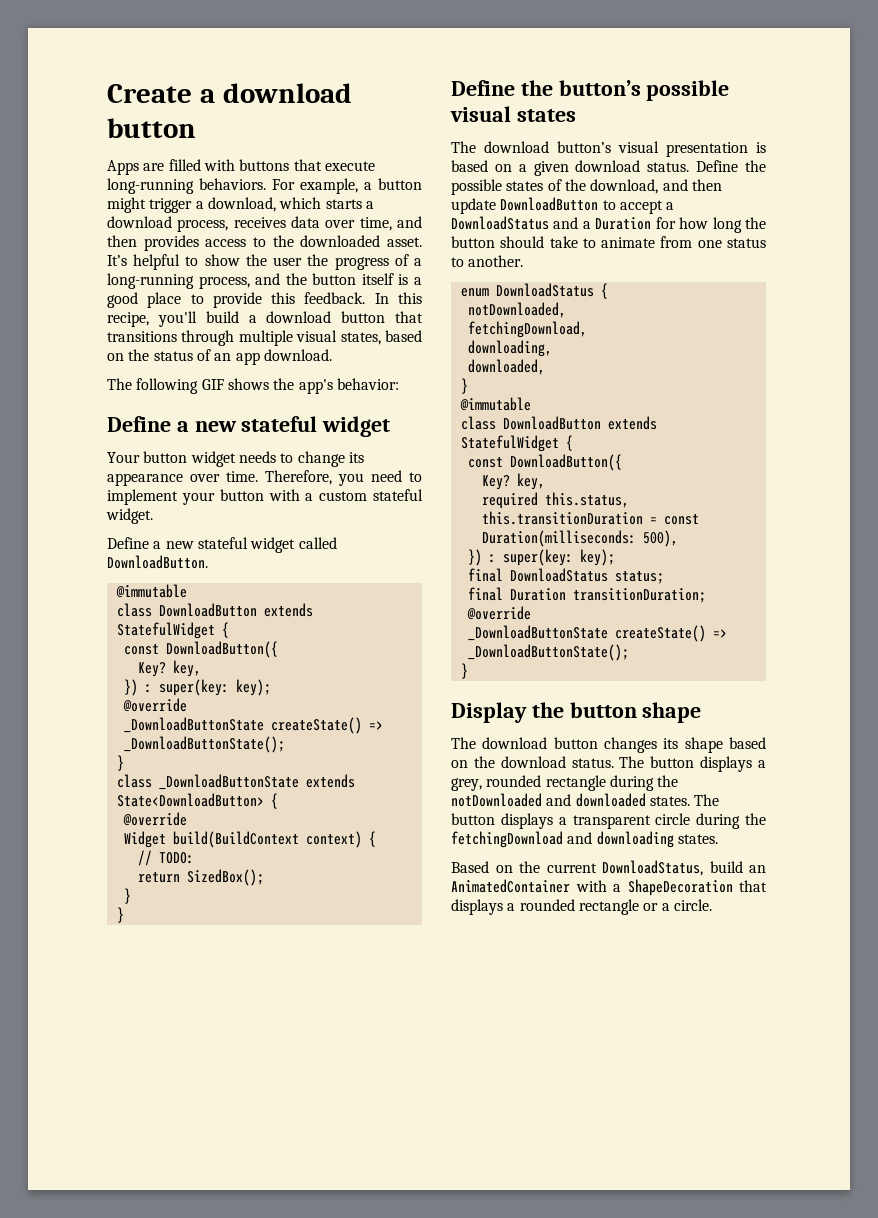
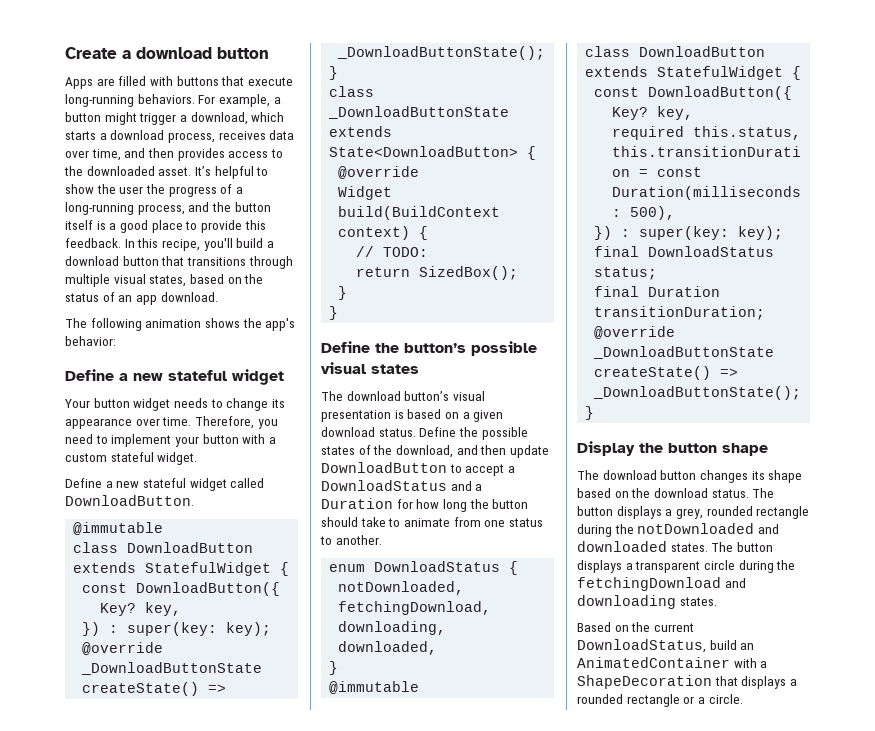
[201,379,224,390] GIF -> [145,319,202,328] animation

